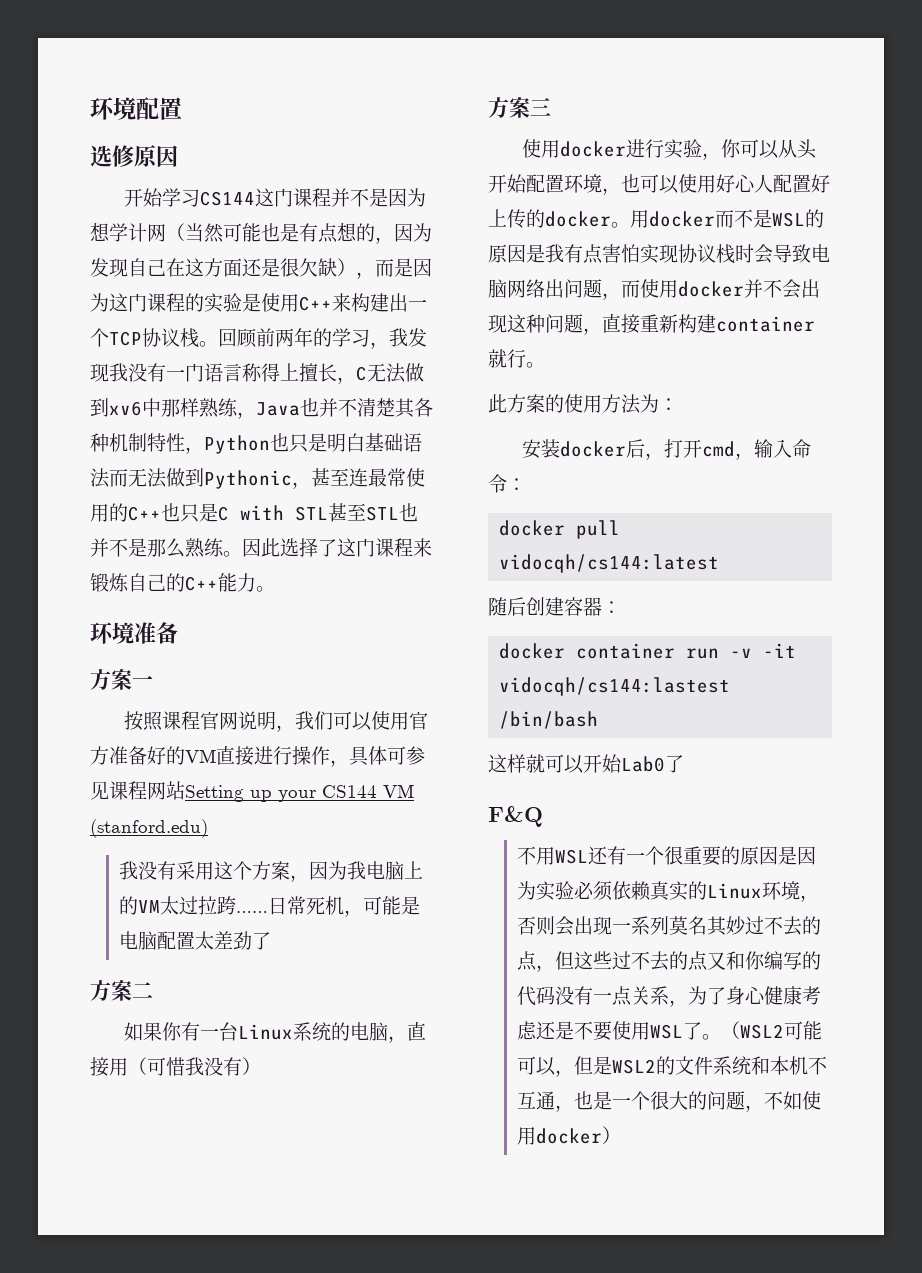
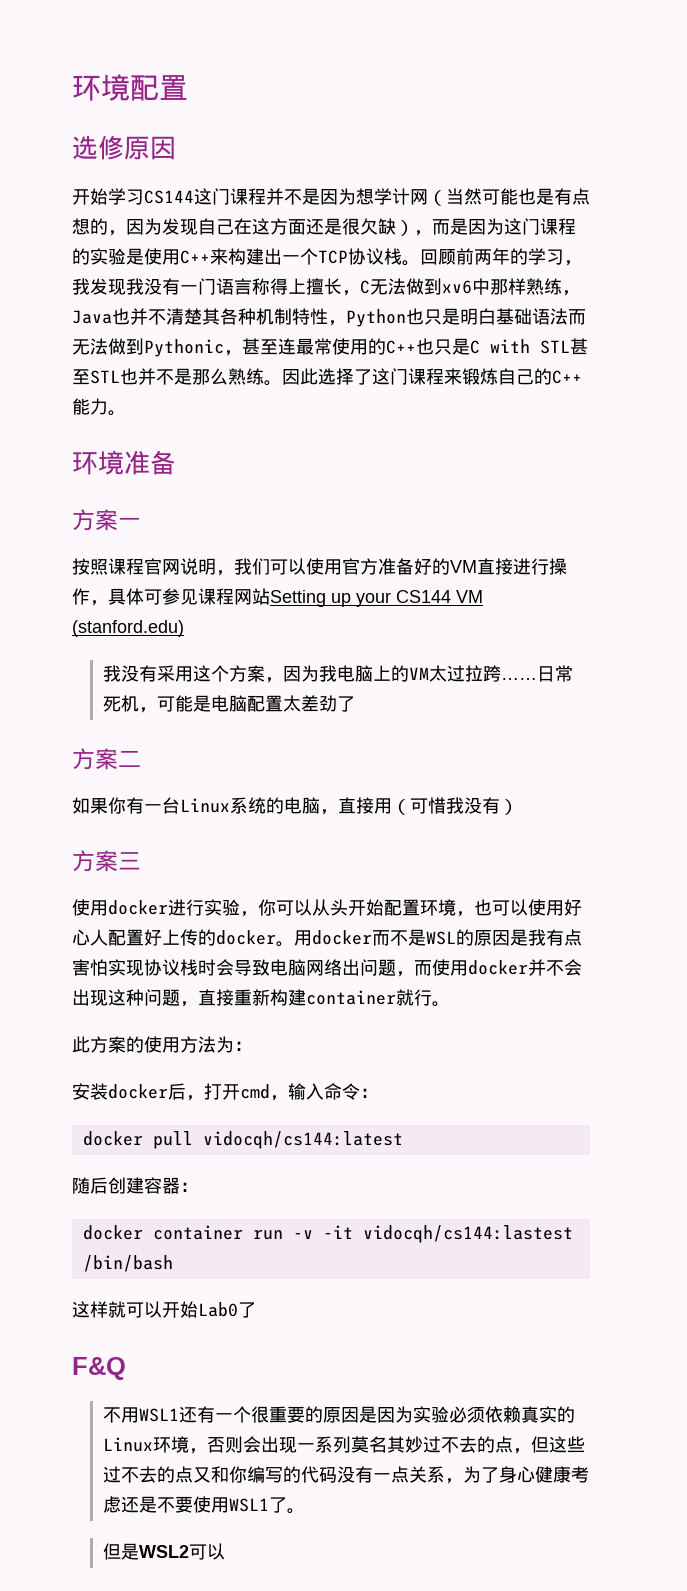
[555,849,589,864] WSL -> [138,1408,179,1422] WSL1
[650,1024,684,1039] WSL -> [228,1498,269,1512] WSL1
[721,1021,823,1040] [517,1056,828,1077] [517,1091,822,1112] [517,1126,622,1145] （WSL2可能可以，但是WSL2的文件系统和本机不互通，也是一个很大的问题，不如使用docker） -> [102,1543,225,1560] // 但是WSL2可以

